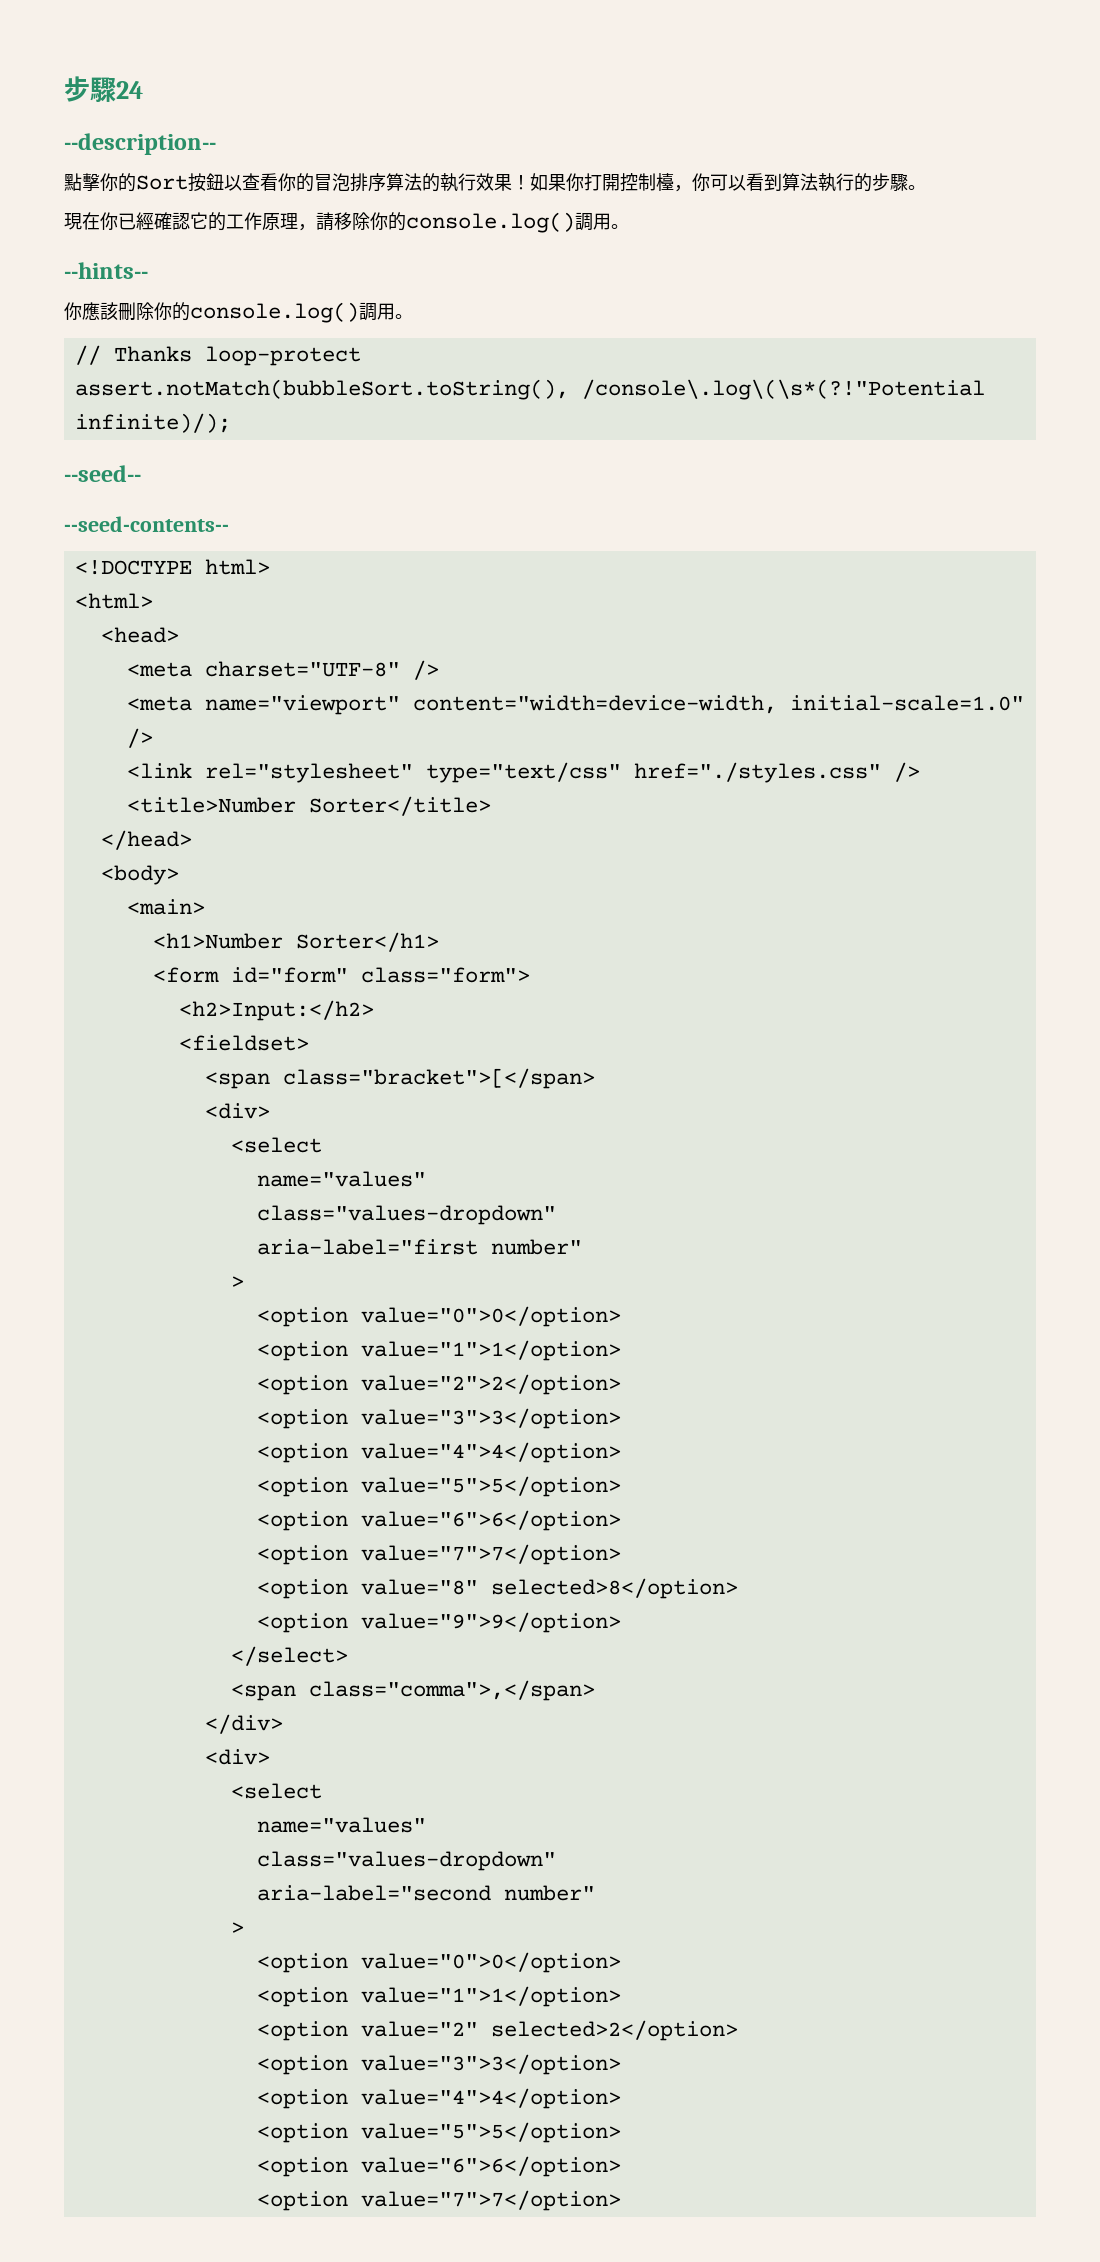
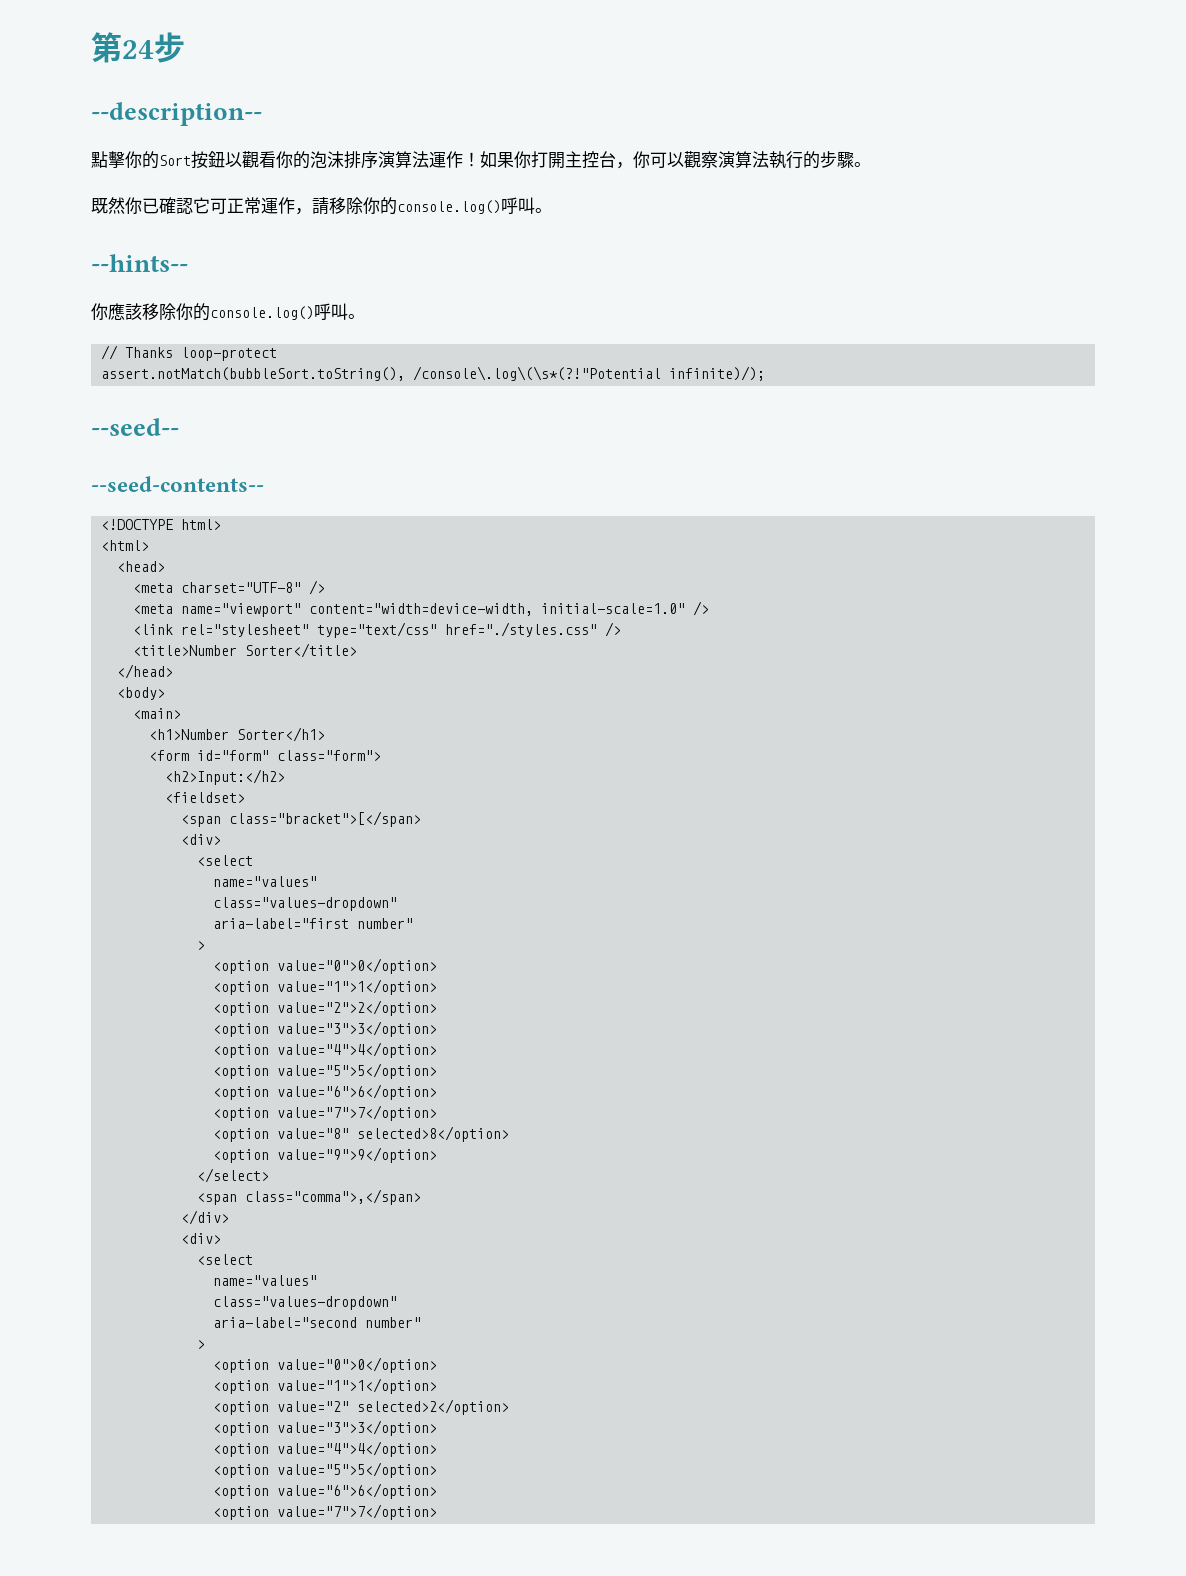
[64,76,143,102] 步驟24 -> [91,32,185,63] 第24步
[242,173,512,192] 查看你的冒泡排序算法的執行效果 -> [242,151,463,169] 觀看你的泡沫排序演算法運作
[620,173,674,192] 控制檯 -> [565,151,616,169] 主控台
[746,173,782,191] 看到 -> [684,151,735,169] 觀察演
[64,212,298,231] 現在你已經確認它的工作原理 -> [91,197,295,214] 既然你已確認它可正常運作
[575,212,611,231] 調用 -> [501,197,535,214] 呼叫
[118,302,395,323] 刪除你的console.log()調用 -> [142,303,348,321] 移除你的console.log()呼叫

